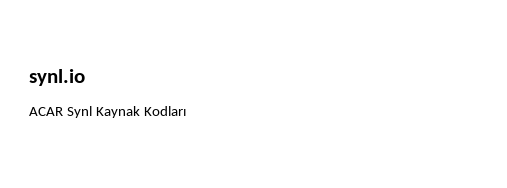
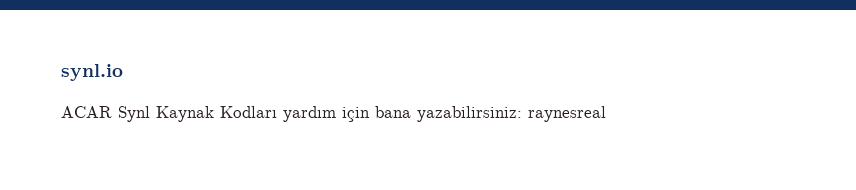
(186, 111) none -> [283,106,606,122] yardım için bana yazabilirsiniz: raynesreal

